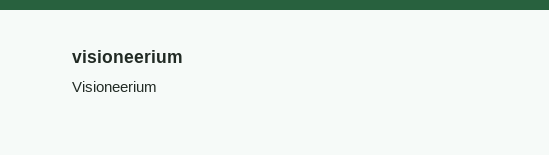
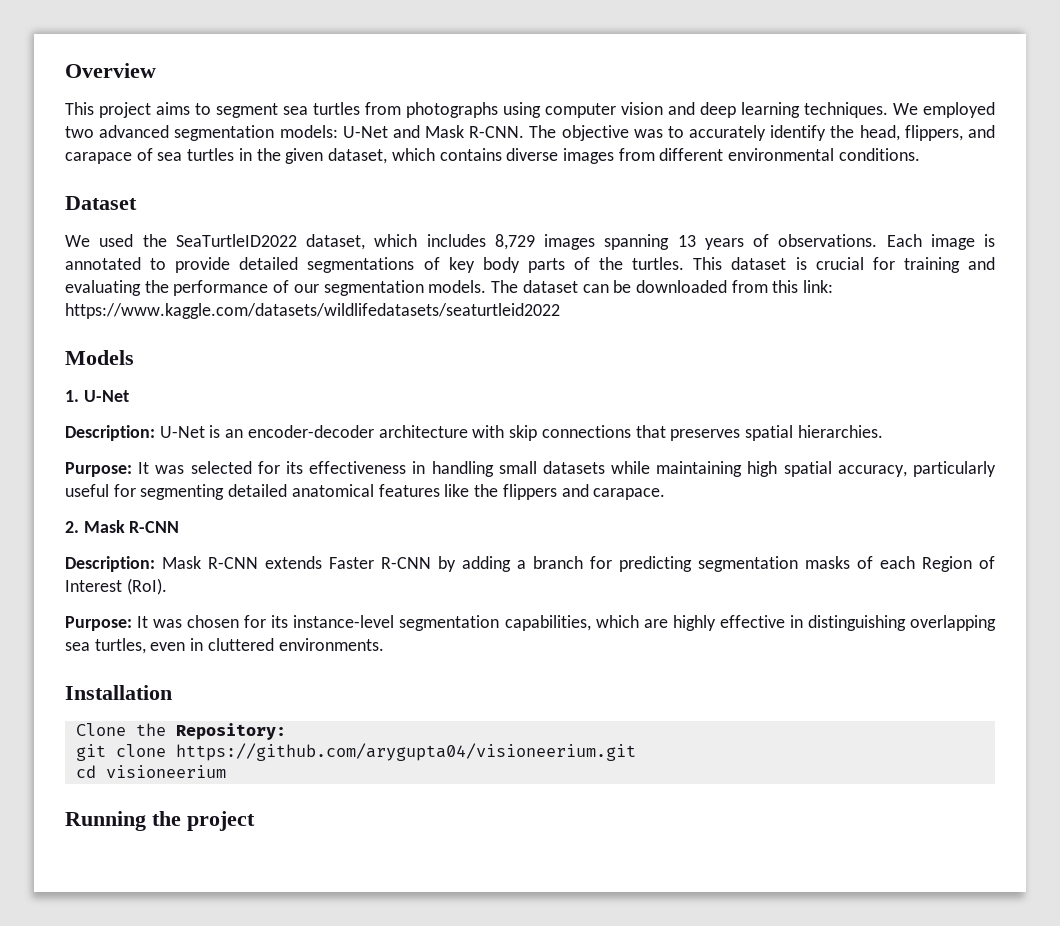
[72,50,183,63] [72,81,157,92] visioneerium // Visioneerium -> [65,63,156,78] [65,102,995,118] [65,125,995,141] [65,148,920,164] [65,196,137,210] [65,234,995,250] [65,257,995,273] [65,280,834,296] [65,303,560,319] [65,350,134,365] [65,390,129,402] [65,425,883,441] [65,461,996,477] [65,484,666,500] [65,520,180,533] [65,556,995,572] [65,578,167,595] [65,615,997,631] [65,638,384,654] [65,685,172,700] [75,723,286,740] [75,743,636,761] [75,765,226,778] [65,811,255,831] Overview // This project aims to segment sea turtles from photographs using computer vision and deep learning techniques. We employed two advanced segmentation models: U-Net and Mask R-CNN. The objective was to accurately identify the head, flippers, and carapace of sea turtles in the given dataset, which contains diverse images from different environmental conditions. // Dataset // We used the SeaTurtleID2022 dataset, which includes 8,729 images spanning 13 years of observations. Each image is annotated to provide detailed segmentations of key body parts of the turtles. This dataset is crucial for training and evaluating the performance of our segmentation models. The dataset can be downloaded from this link: https://www.kaggle.com/datasets/wildlifedatasets/seaturtleid2022 // Models // 1. U-Net // Description: U-Net is an encoder-decoder architecture with skip connections that preserves spatial hierarchies. // Purpose: It was selected for its effectiveness in handling small datasets while maintaining high spatial accuracy, particularly useful for segmenting detailed anatomical features like the flippers and carapace. // 2. Mask R-CNN // Description: Mask R-CNN extends Faster R-CNN by adding a branch for predicting segmentation masks of each Region of Interest (RoI). // Purpose: It was chosen for its instance-level segmentation capabilities, which are highly effective in distinguishing overlapping sea turtles, even in cluttered environments. // Installation // Clone the Repository: // git clone https://github.com/arygupta04/visioneerium.git // cd visioneerium // Running the project

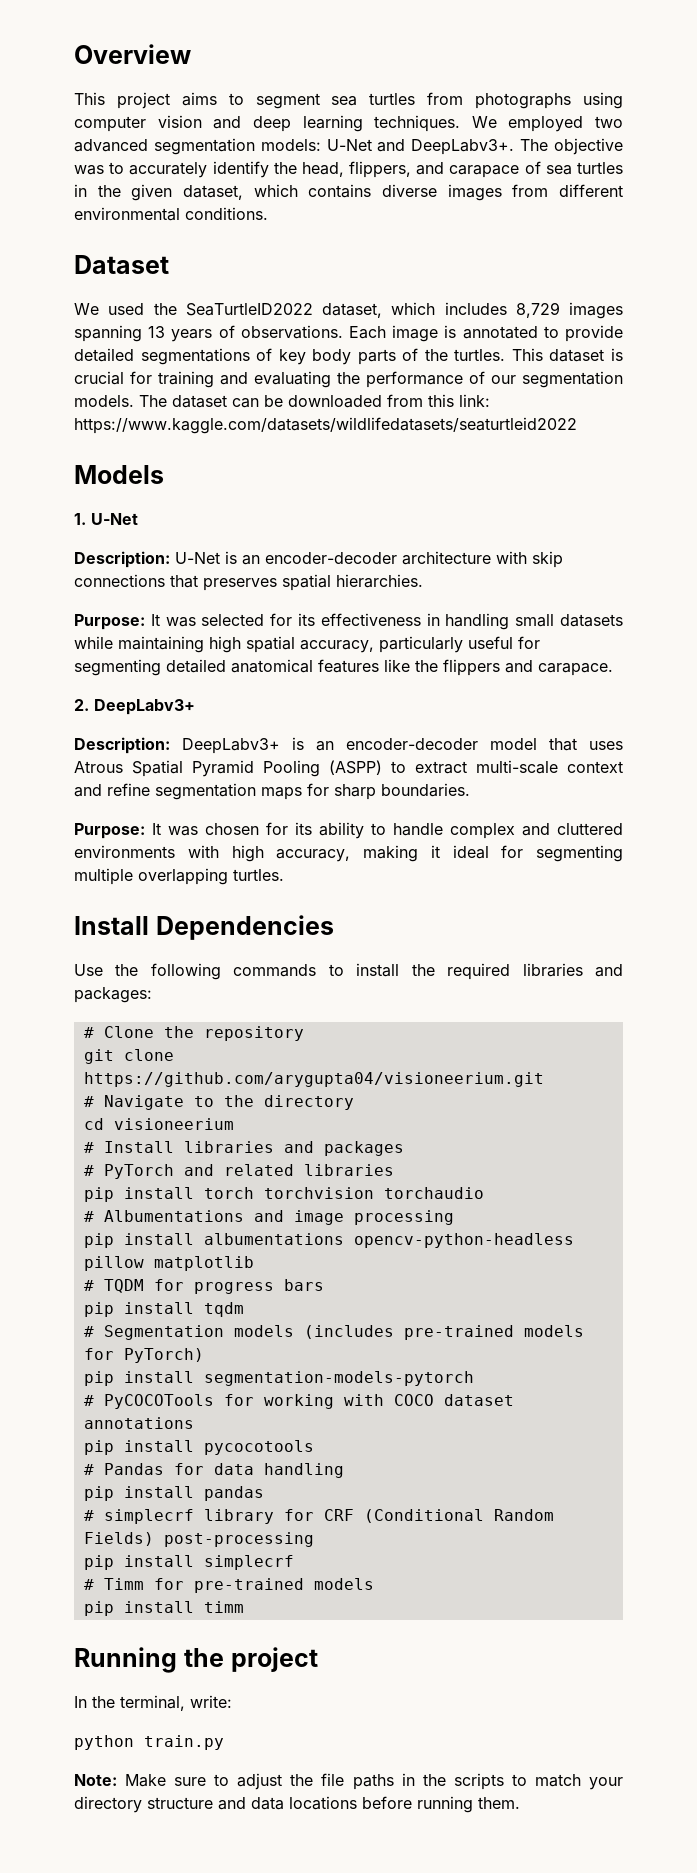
[425,125,525,138] Mask R-CNN. -> [411,139,515,155] DeepLabv3+.
[83,520,180,533] [65,556,995,572] [65,578,167,595] Mask R-CNN // Description: Mask R-CNN extends Faster R-CNN by adding a branch for predicting segmentation masks of each Region of Interest (RoI). -> [94,699,195,715] [74,737,623,754] [74,760,623,777] [74,783,470,800] DeepLabv3+ // Description: DeepLabv3+ is an encoder-decoder model that uses Atrous Spatial Pyramid Pooling (ASPP) to extract multi-scale context and refine segmentation maps for sharp boundaries.
[293,615,997,631] [65,638,384,654] [65,685,172,700] instance-level segmentation capabilities, which are highly effective in distinguishing overlapping sea turtles, even in cluttered environments. // Installation // -> [319,822,623,839] [74,845,623,862] [74,868,284,885] [74,915,334,940] [74,963,624,980] [74,987,152,1003] [83,1027,94,1038] ability to handle complex and cluttered environments with high accuracy, making it ideal for segmenting multiple overlapping turtles. // Install Dependencies // Use the following commands to install the required libraries and packages: // #
[175,723,286,740] Repository: -> [203,1026,304,1041] repository
[75,765,226,778] [65,811,255,831] cd visioneerium // Running the project -> [83,1095,354,1110] [83,1118,234,1130] [83,1141,404,1156] [83,1164,394,1179] [83,1187,484,1202] [83,1210,454,1225] [83,1233,574,1248] [83,1256,254,1271] [83,1279,324,1294] [83,1302,244,1317] [83,1325,584,1340] [83,1348,204,1363] [83,1371,474,1386] [83,1394,514,1409] [83,1417,194,1429] [83,1440,314,1455] [83,1463,344,1478] [83,1486,264,1501] [83,1509,554,1524] [83,1532,314,1547] [83,1555,294,1570] [83,1578,374,1593] [83,1601,244,1616] [74,1647,318,1673] [74,1695,232,1711] [74,1735,224,1750] [74,1773,624,1790] [74,1796,520,1813] # Navigate to the directory // cd visioneerium // # Install libraries and packages // # PyTorch and related libraries // pip install torch torchvision torchaudio // # Albumentations and image processing // pip install albumentations opencv-python-headless pillow matplotlib // # TQDM for progress bars // pip install tqdm // # Segmentation models (includes pre-trained models for PyTorch) // pip install segmentation-models-pytorch // # PyCOCOTools for working with COCO dataset annotations // pip install pycocotools // # Pandas for data handling // pip install pandas // # simplecrf library for CRF (Conditional Random Fields) post-processing // pip install simplecrf // # Timm for pre-trained models // pip install timm // Running the project // In the terminal, write: // python train.py // Note: Make sure to adjust the file paths in the scripts to match your directory structure and data locations before running them.

